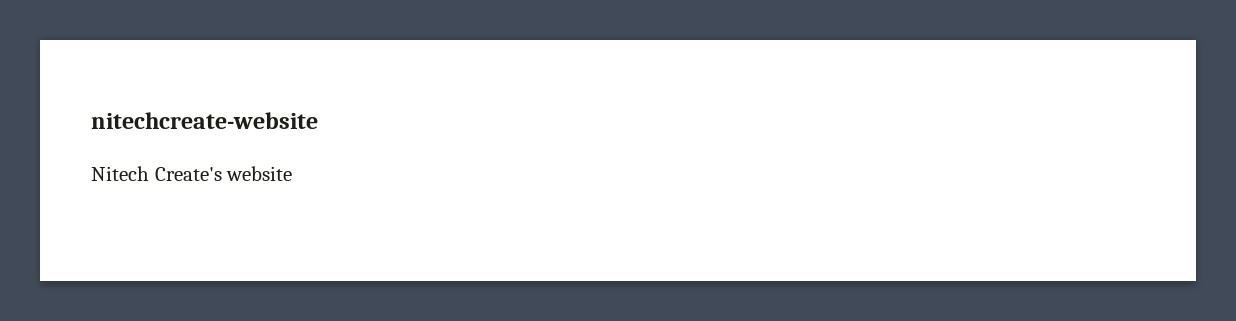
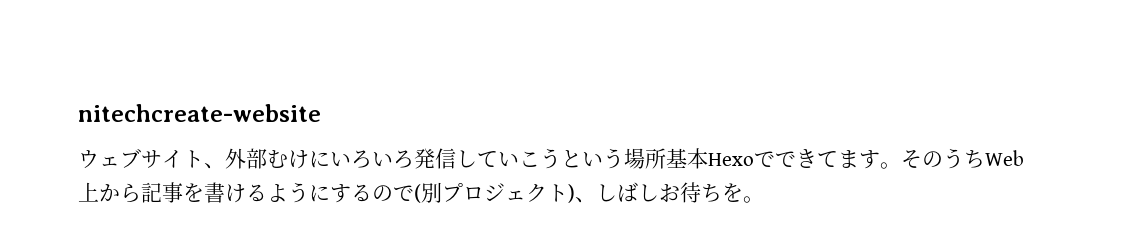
[91,166,293,181] Nitech Create's website -> [78,148,1024,169] [78,182,764,203] ウェブサイト、外部むけにいろいろ発信していこうという場所基本Hexoでできてます。そのうちWeb上から記事を書けるようにするので(別プロジェクト)、しばしお待ちを。

